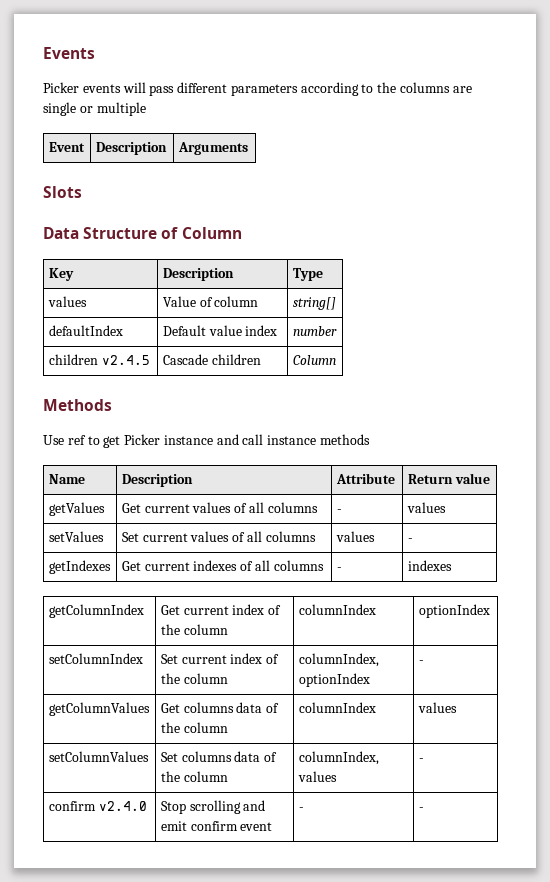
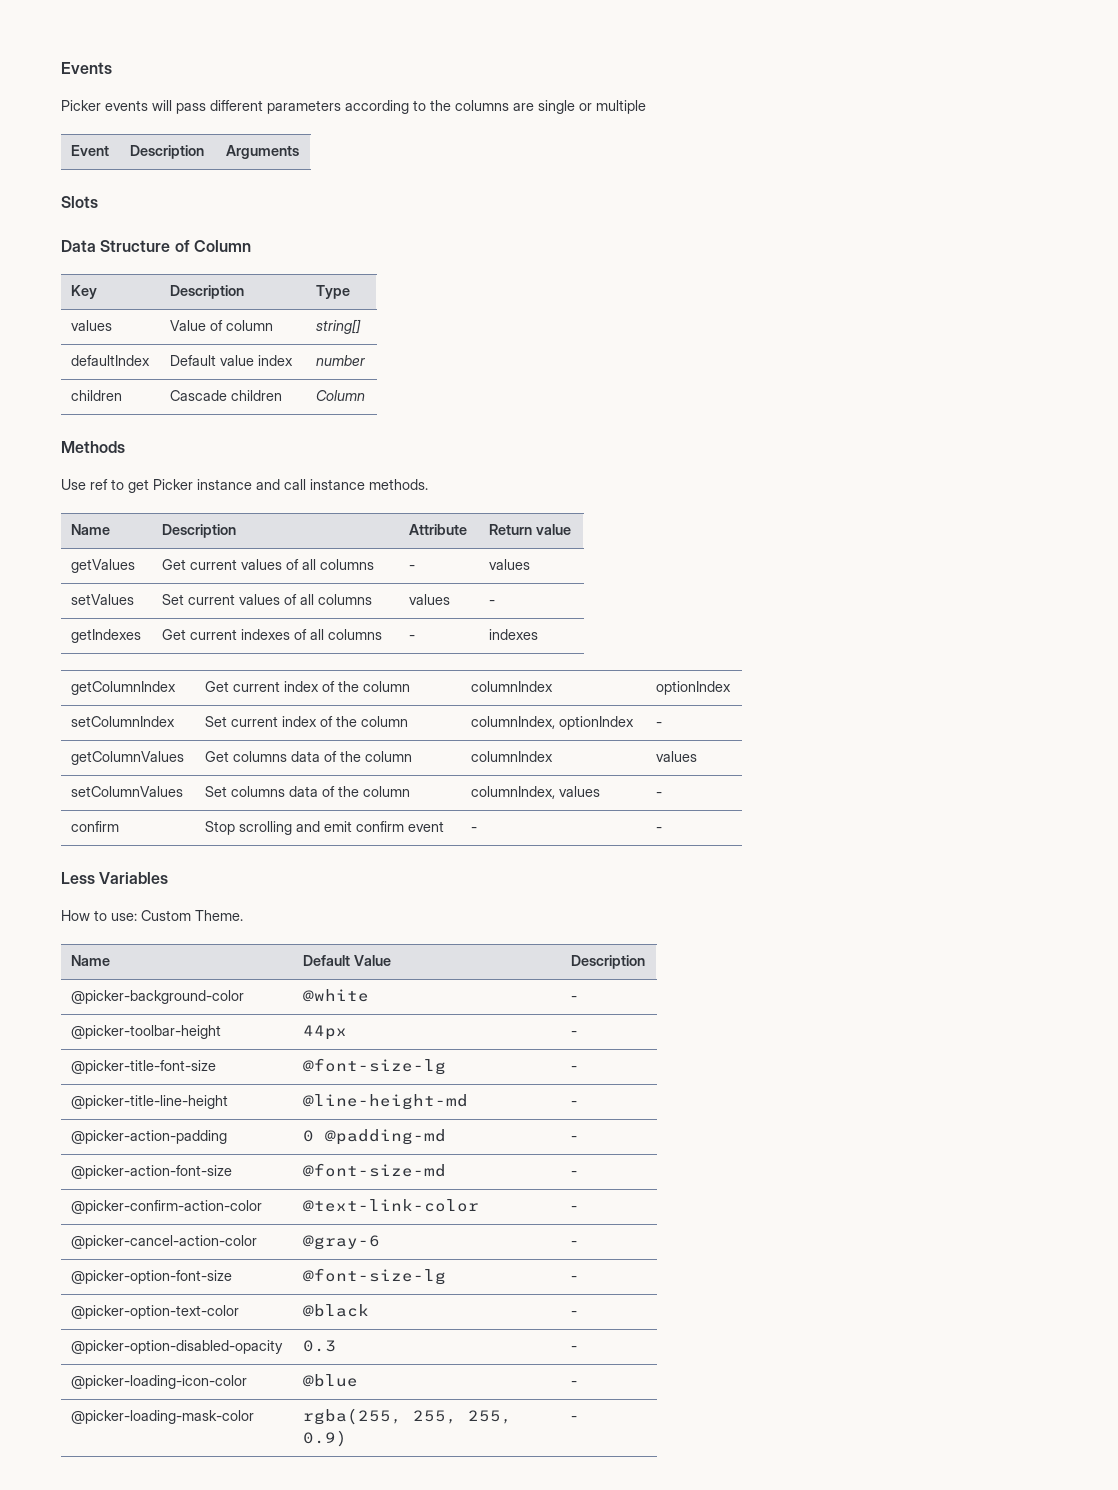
[101,355,150,365] v2.4.5 -> (123, 395) none
[320,434,371,445] methods -> [369,479,428,490] methods.
[98,801,147,811] v2.4.0 -> (120, 826) none
(424, 809) none -> [61,872,169,884] [61,910,243,921] [71,955,111,966] [303,955,392,966] [571,955,646,969] [71,990,245,1004] [303,989,370,1002] [571,996,578,1001] [71,1025,222,1039] [303,1025,348,1040] [571,1031,578,1036] [71,1060,217,1074] [303,1058,447,1075] [571,1066,578,1071] [71,1095,229,1109] [303,1094,469,1110] [571,1101,578,1106] [71,1130,228,1144] [303,1129,447,1145] [571,1136,578,1141] [71,1165,233,1179] [303,1163,447,1177] [571,1171,578,1176] [71,1200,263,1214] [303,1199,480,1212] [571,1206,578,1211] [71,1235,258,1249] [303,1235,381,1250] [571,1241,578,1246] [71,1270,233,1284] [303,1268,447,1285] [571,1276,578,1281] [71,1305,240,1319] [303,1304,370,1317] [571,1311,578,1316] [71,1340,284,1354] [303,1340,337,1352] [571,1346,578,1351] [71,1375,248,1389] [303,1374,359,1387] [571,1381,578,1386] [71,1410,255,1424] [303,1408,513,1425] [303,1430,348,1447] [571,1416,578,1421] // Less Variables // How to use: Custom Theme. // Name | Default Value | Description // @picker-background-color | @white | - // @picker-toolbar-height | 44px | - // @picker-title-font-size | @font-size-lg | - // @picker-title-line-height | @line-height-md | - // @picker-action-padding | 0 @padding-md | - // @picker-action-font-size | @font-size-md | - // @picker-confirm-action-color | @text-link-color | - // @picker-cancel-action-color | @gray-6 | - // @picker-option-font-size | @font-size-lg | - // @picker-option-text-color | @black | - // @picker-option-disabled-opacity | 0.3 | - // @picker-loading-icon-color | @blue | - // @picker-loading-mask-color | rgba(255, 255, 255, 0.9) | -

